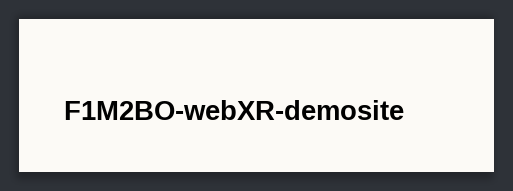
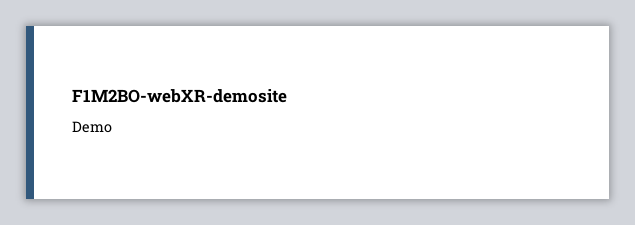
(404, 110) none -> [72,121,112,133] // Demo

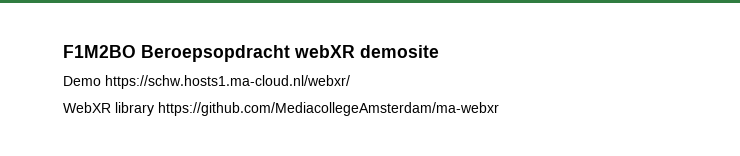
[72,89,287,103] [72,121,112,133] F1M2BO-webXR-demosite // Demo -> [63,45,439,62] [63,75,350,89] [63,102,499,116] F1M2BO Beroepsopdracht webXR demosite // Demo https://schw.hosts1.ma-cloud.nl/webxr/ // WebXR library https://github.com/MediacollegeAmsterdam/ma-webxr

